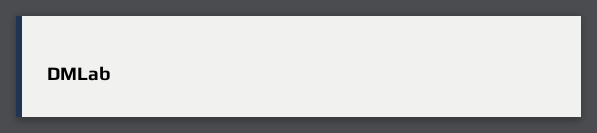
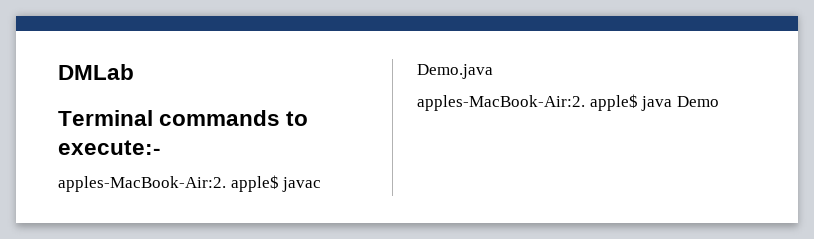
(111, 73) none -> [58,110,309,126] [58,140,161,155] [58,175,322,192] [417,64,493,79] [417,94,719,111] // Terminal commands to execute:- // apples-MacBook-Air:2. apple$ javac Demo.java // apples-MacBook-Air:2. apple$ java Demo

